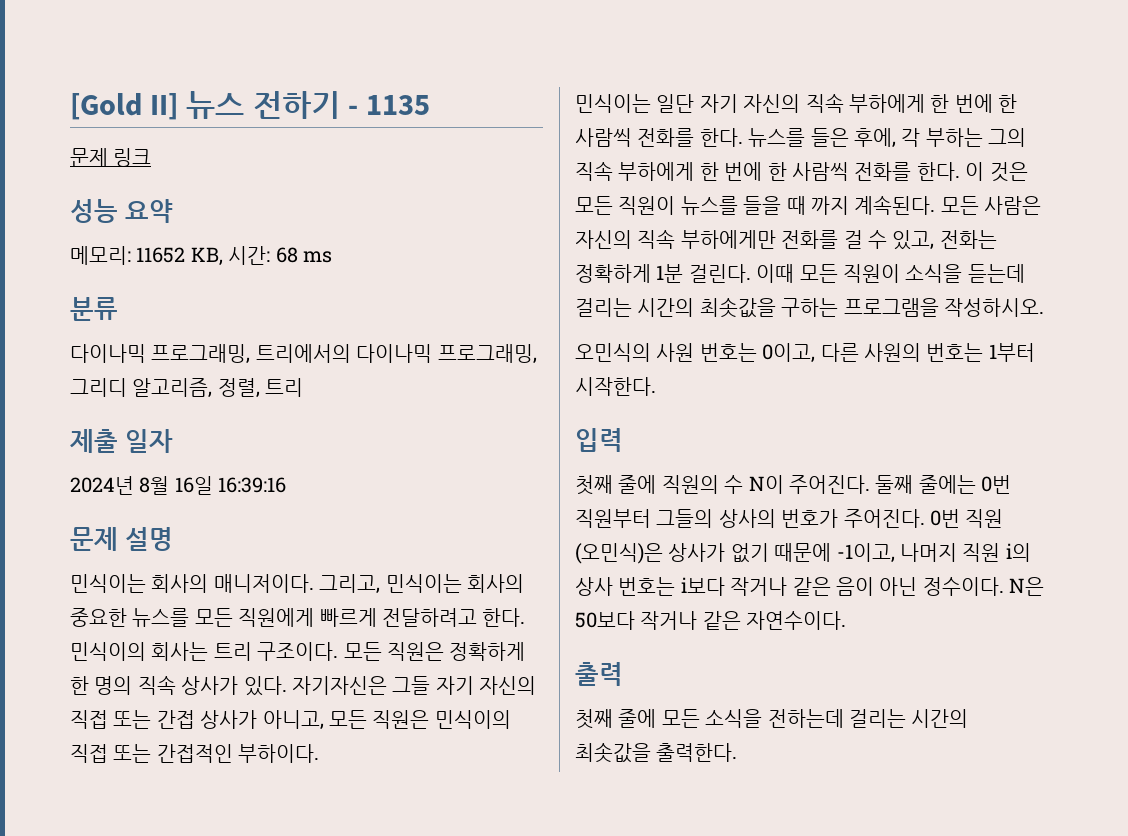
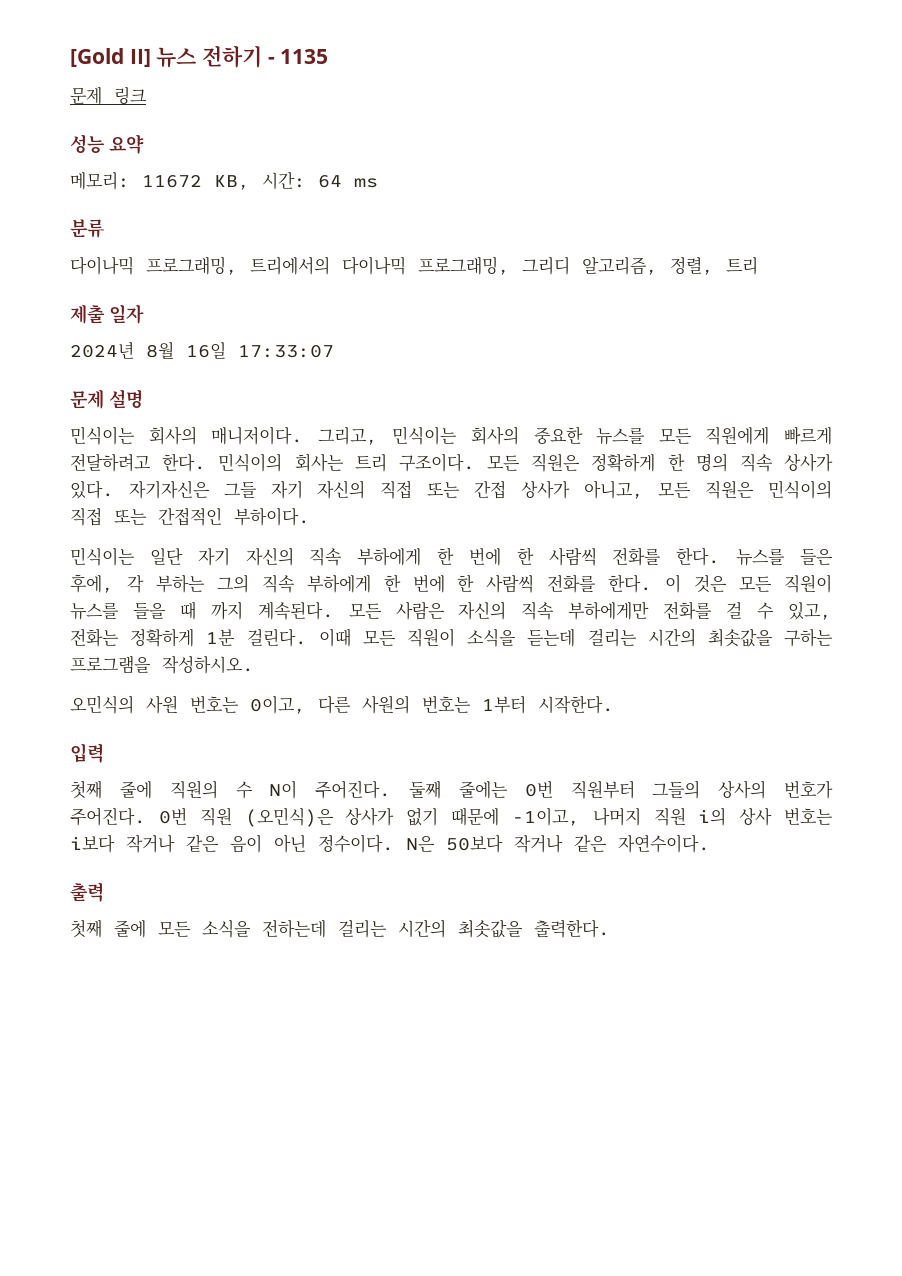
[136,247,186,263] 11652 -> [142,175,202,188] 11672
[275,247,298,263] 68 -> [318,175,342,188] 64
[218,477,287,493] 16:39:16 -> [238,345,334,358] 17:33:07

